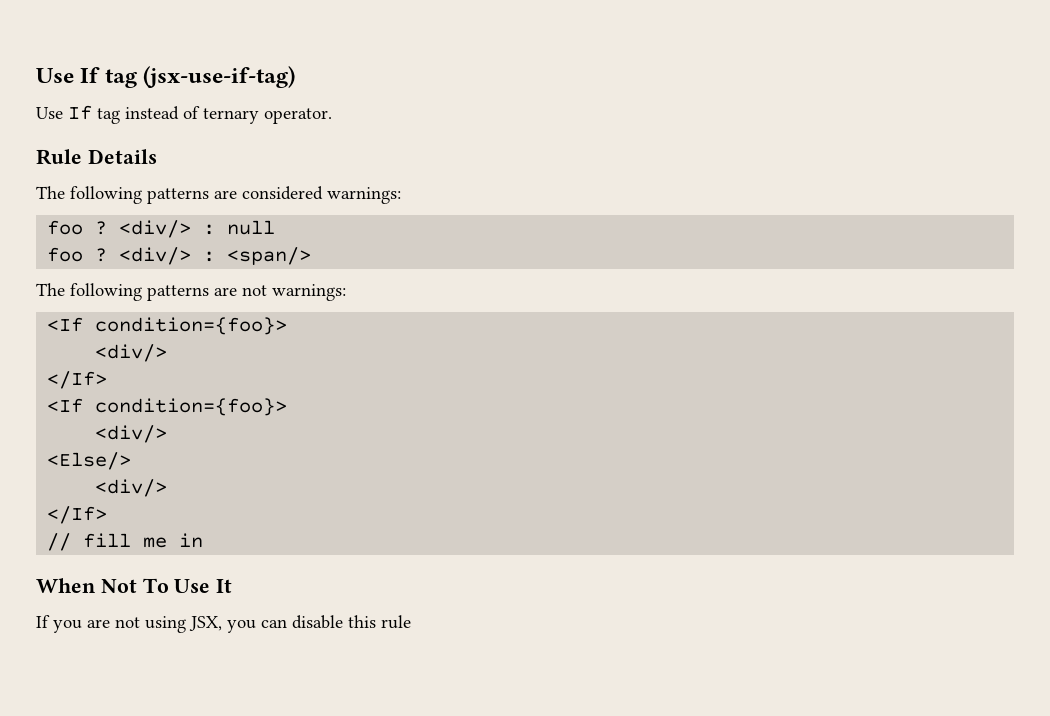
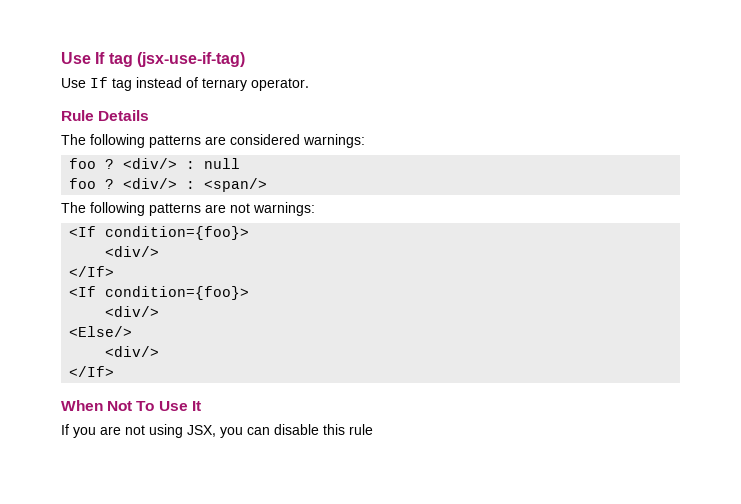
[47,533,204,551] // // fill me in -> (115, 371) none

